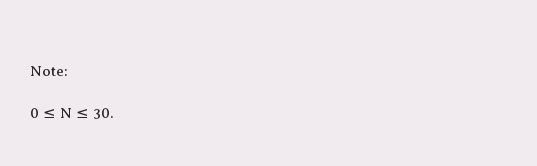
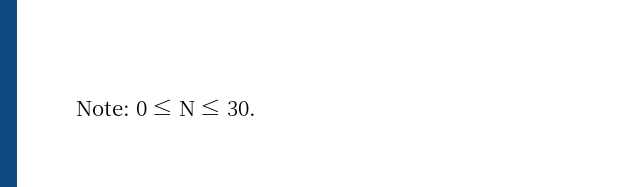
(68, 71) // -> (130, 108) none

